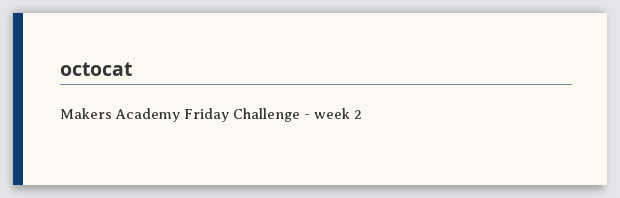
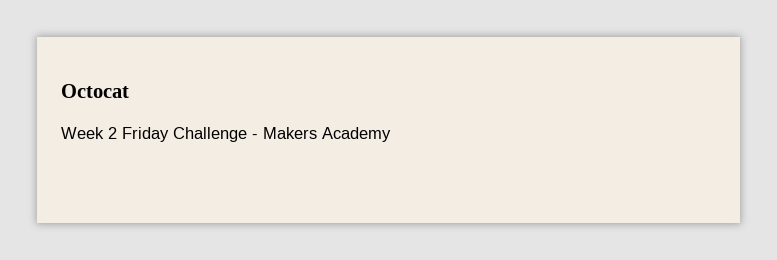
[60,62,132,76] [60,108,180,122] octocat // Makers Academy -> [61,84,129,98] [61,127,117,139] Octocat // Week 2
[314,108,362,119] week 2 -> [263,127,391,142] Makers Academy

